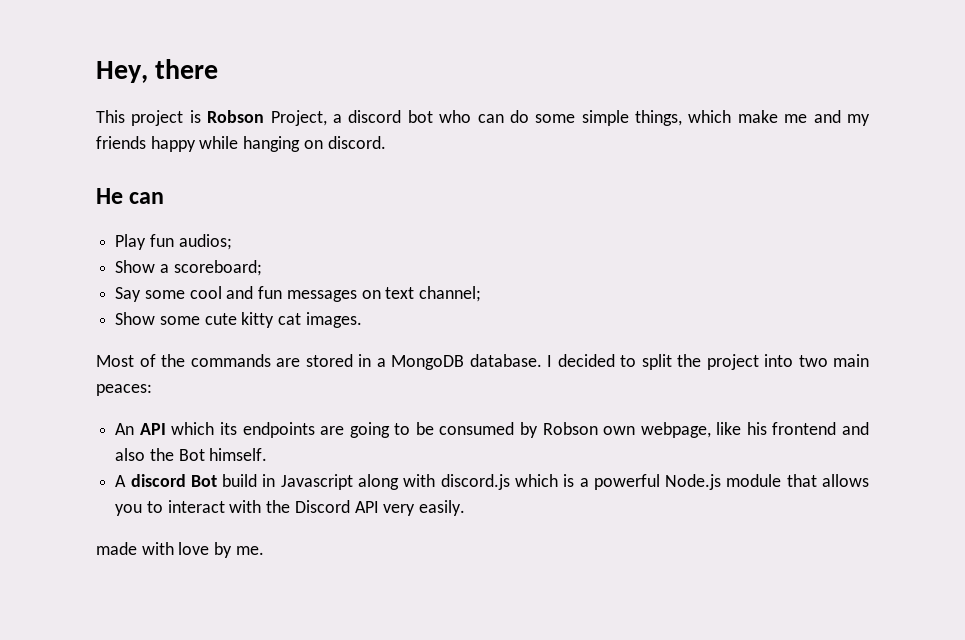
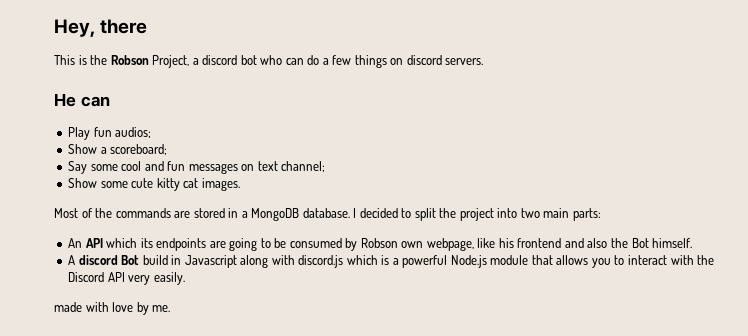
[131,110,201,126] project is -> [78,55,108,65] is the
[535,110,871,126] [96,136,386,152] some simple things, which make me and my friends happy while hanging on discord. -> [322,55,484,68] a few things on discord servers.
[96,384,152,396] peaces: -> [572,208,601,221] parts:

